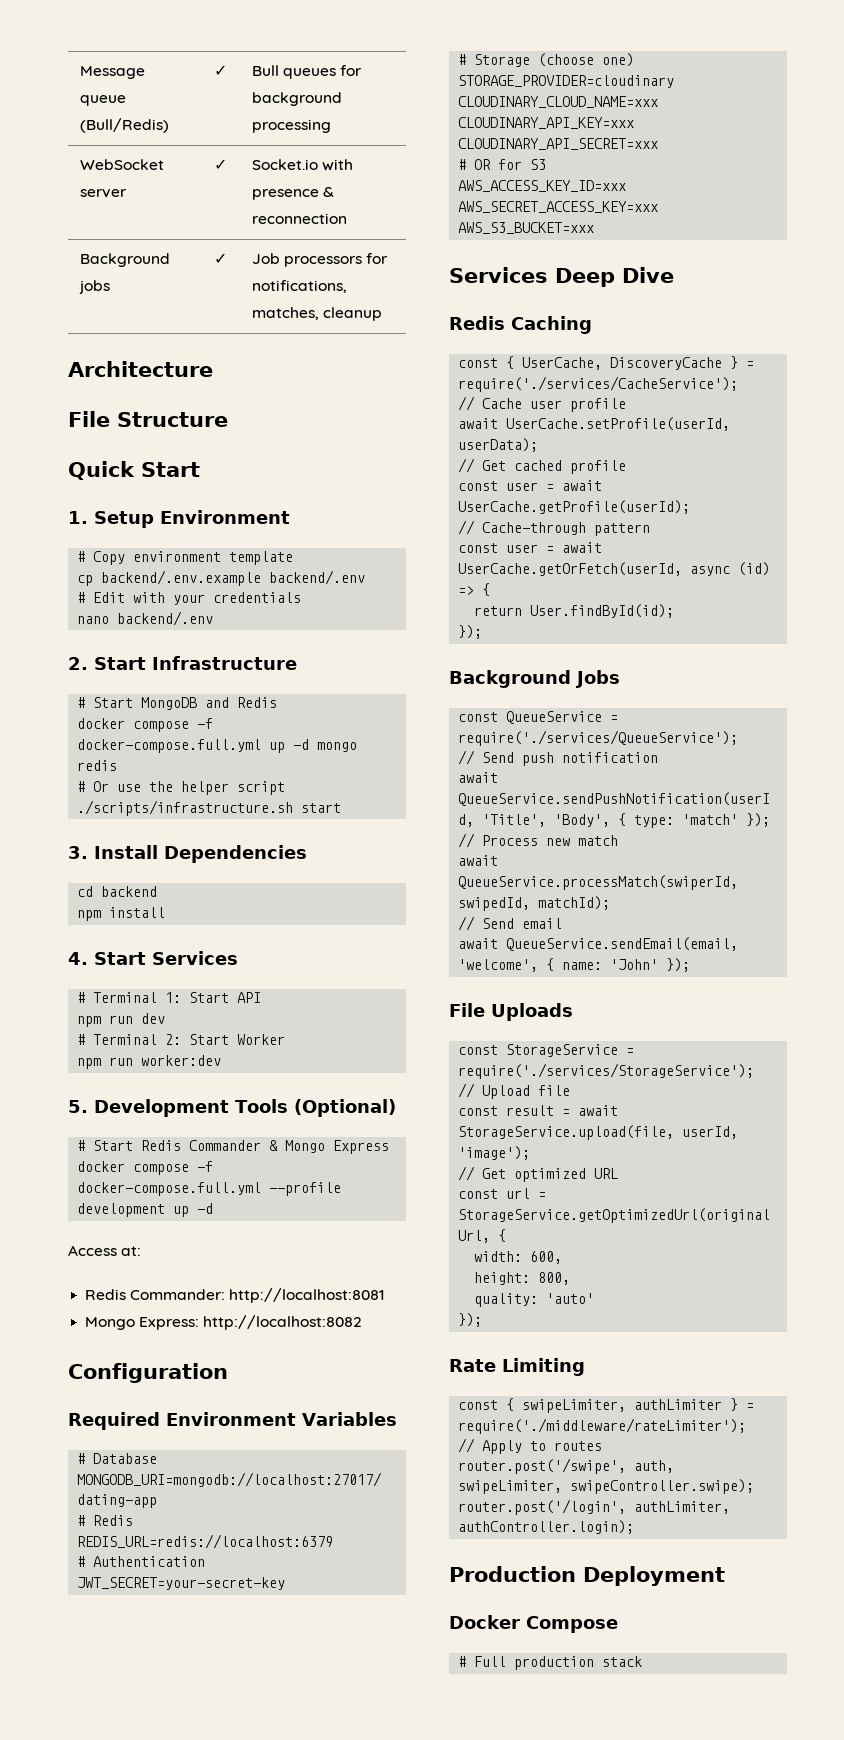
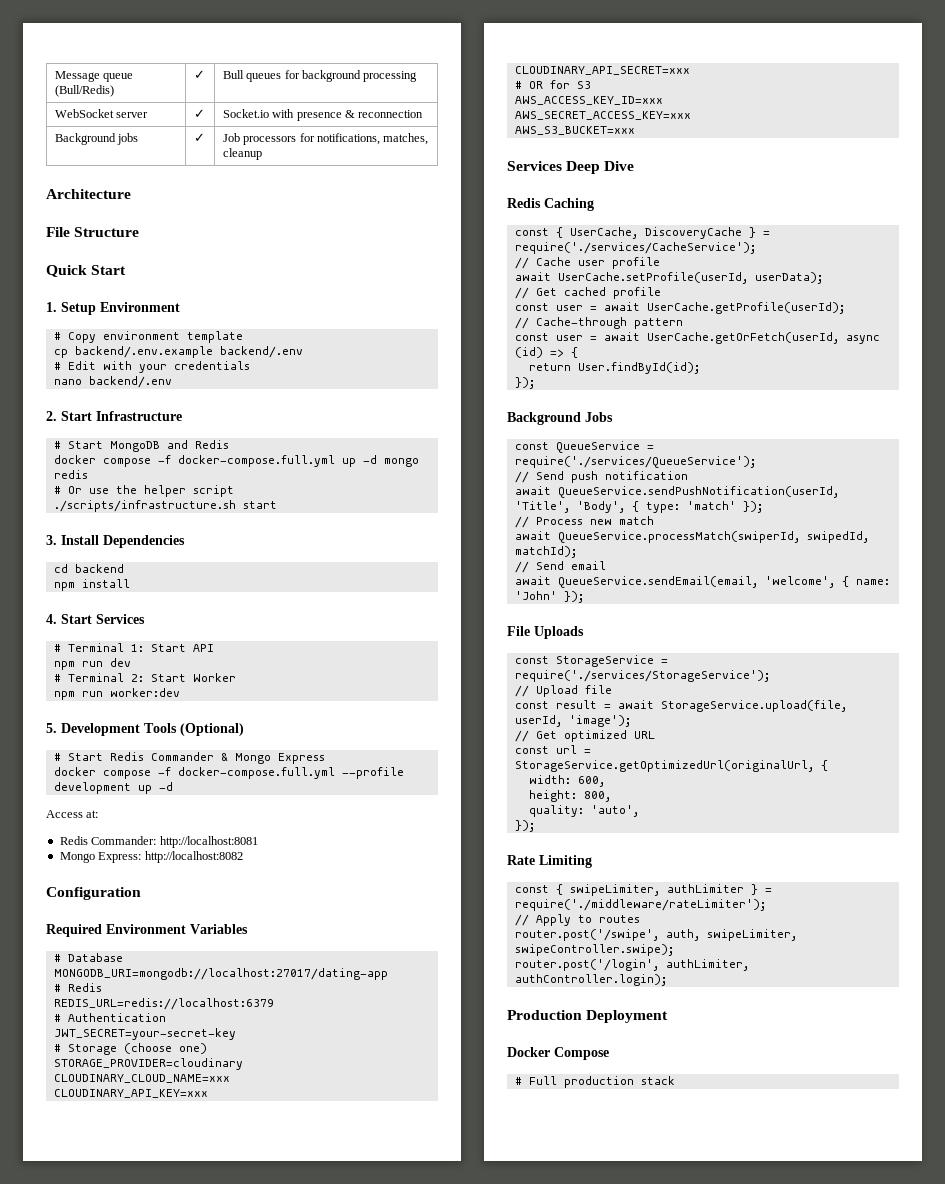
[546,1293,595,1304] 'auto' -> [590,805,639,817] 'auto',

